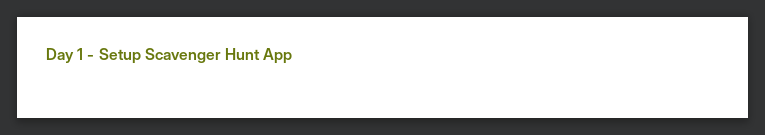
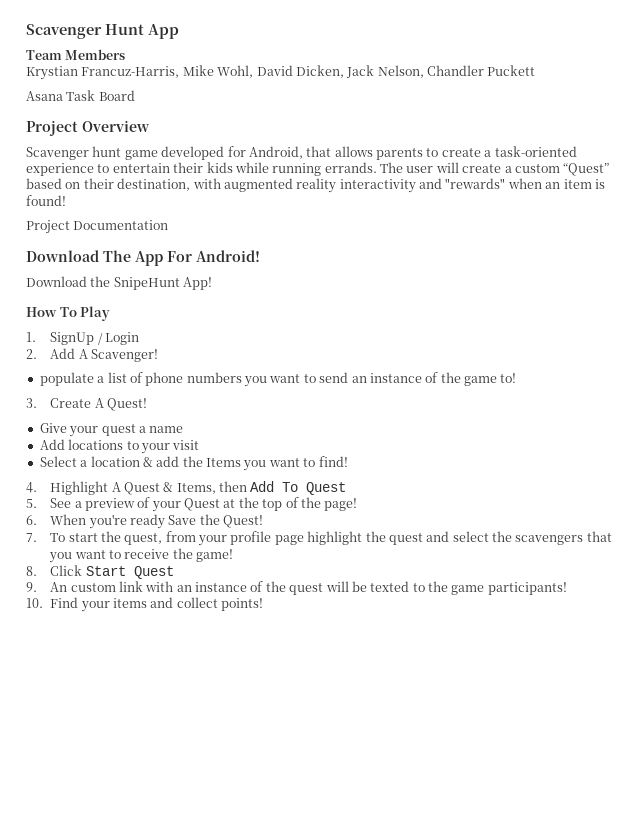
[46,48,141,64] Day 1 - Setup -> (26, 31) none
(293, 56) none -> [26,49,126,60] [26,65,536,80] [26,90,135,101] [26,120,150,136] [26,146,577,160] [26,162,610,176] [26,178,605,193] [26,195,66,206] [26,220,169,234] [26,250,260,266] [26,276,213,290] [26,306,111,321] [26,332,139,345] [26,348,158,362] [39,372,517,387] [26,398,147,411] [39,423,184,437] [39,439,200,454] [39,456,348,471] [26,481,347,495] [26,497,358,512] [26,514,264,529] [26,531,612,546] [49,548,234,563] [26,565,174,579] [26,581,567,595] [26,597,264,612] // Team Members // Krystian Francuz-Harris, Mike Wohl, David Dicken, Jack Nelson, Chandler Puckett // Asana Task Board // Project Overview // Scavenger hunt game developed for Android, that allows parents to create a task-oriented experience to entertain their kids while running errands. The user will create a custom “Quest” based on their destination, with augmented reality interactivity and "rewards" when an item is found! // Project Documentation // Download The App For Android! // Download the SnipeHunt App! // How To Play // 1. SignUp / Login // 2. Add A Scavenger! // populate a list of phone numbers you want to send an instance of the game to! // 3. Create A Quest! // Give your quest a name // Add locations to your visit // Select a location & add the Items you want to find! // 4. Highlight A Quest & Items, then Add To Quest // 5. See a preview of your Quest at the top of the page! // 6. When you're ready Save the Quest! // 7. To start the quest, from your profile page highlight the quest and select the scavengers that you want to receive the game! // 8. Click Start Quest // 9. An custom link with an instance of the quest will be texted to the game participants! // 10. Find your items and collect points!

